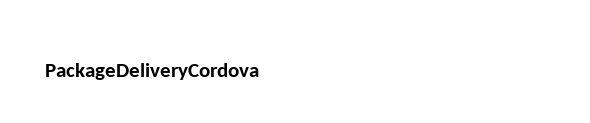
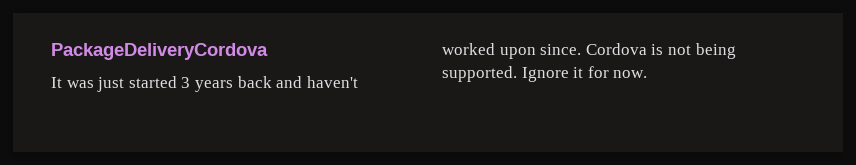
(259, 71) none -> [51,76,358,92] [442,43,736,59] [442,66,648,82] // It was just started 3 years back and haven't worked upon since. Cordova is not being supported. Ignore it for now.

